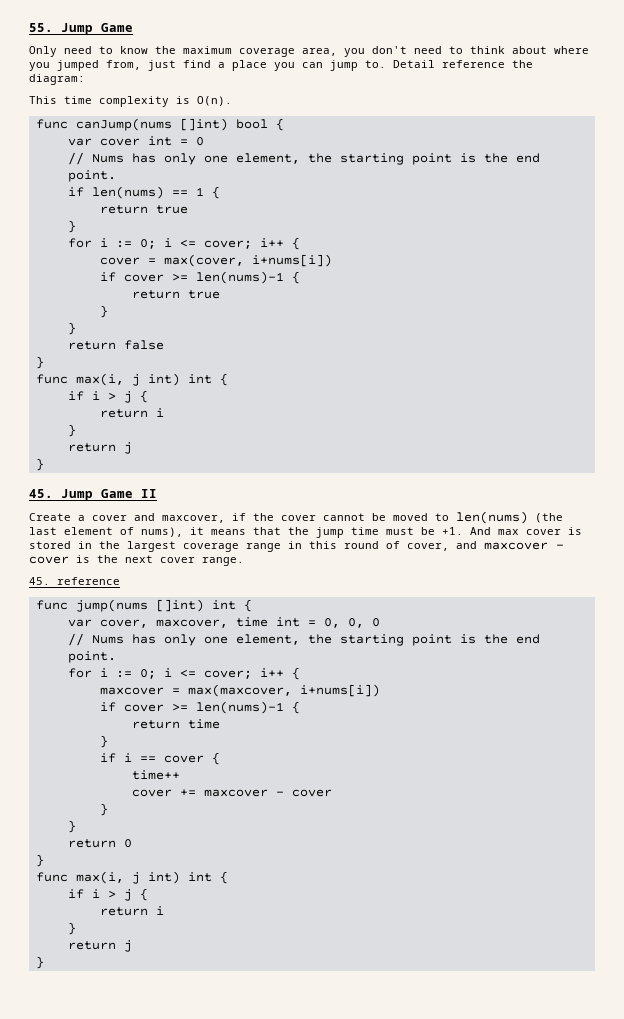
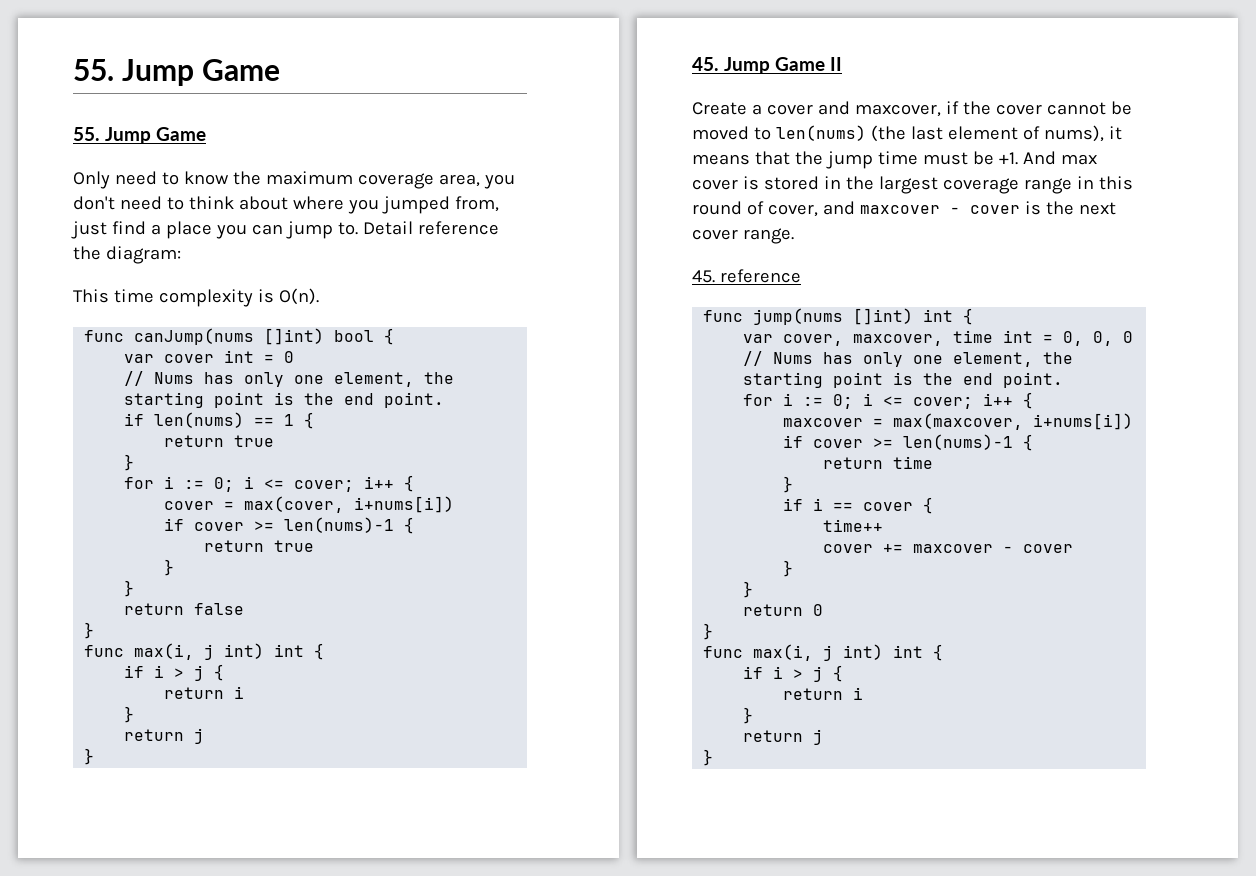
[29,23,133,35] 55. Jump Game -> [73,59,280,86] [73,127,207,144] 55. Jump Game // 55. Jump Game

